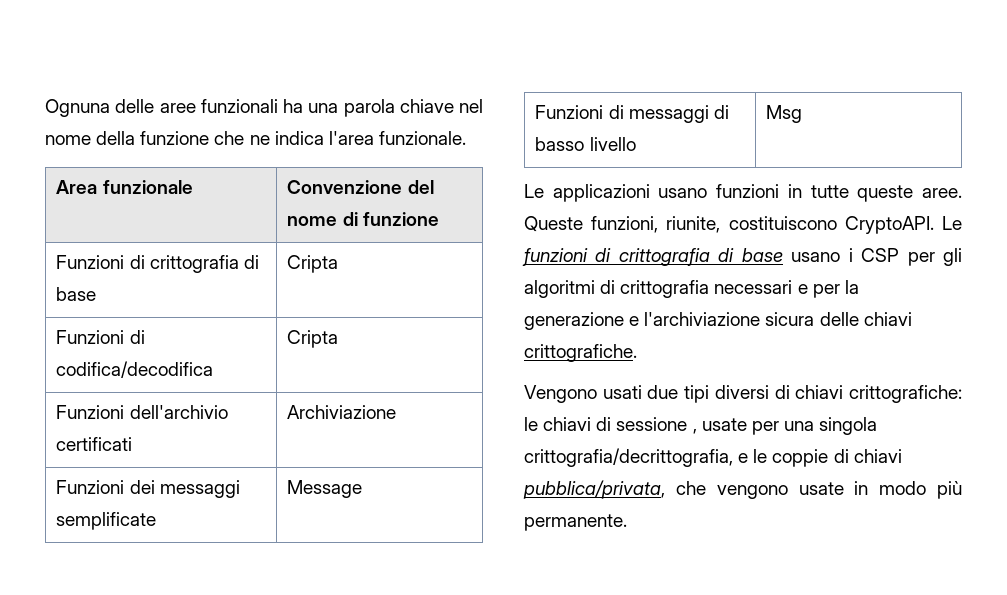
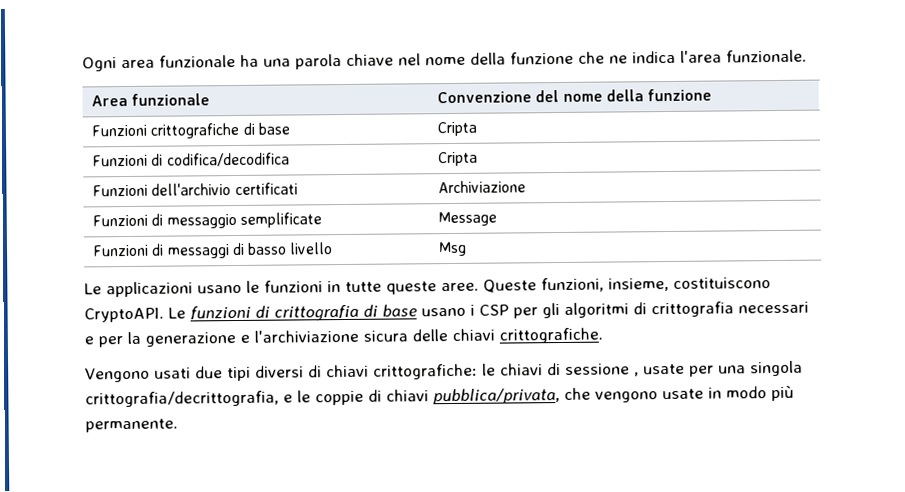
[45,99,278,117] Ognuna delle aree funzionali -> [82,55,236,72] Ogni area funzionale
[342,212,358,226] di -> [605,89,644,102] della
[129,255,239,273] di crittografia -> [150,122,240,139] crittografiche
[129,480,240,498] dei messaggi -> [151,213,237,229] di messaggio
(708, 193) none -> [246,280,260,293] le
[666,216,721,233] riunite, -> [608,278,669,292] insieme,

